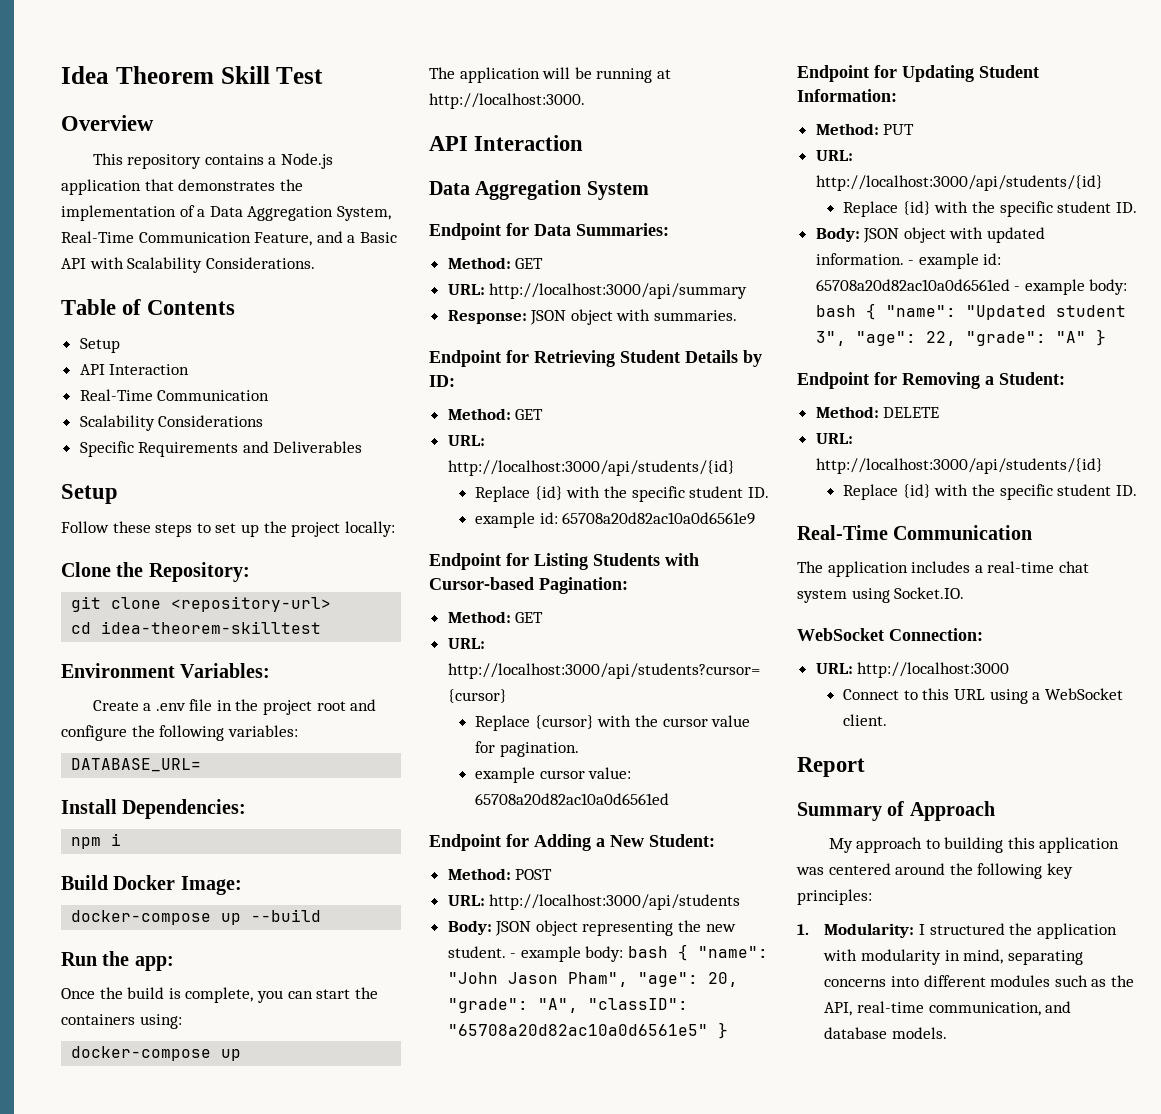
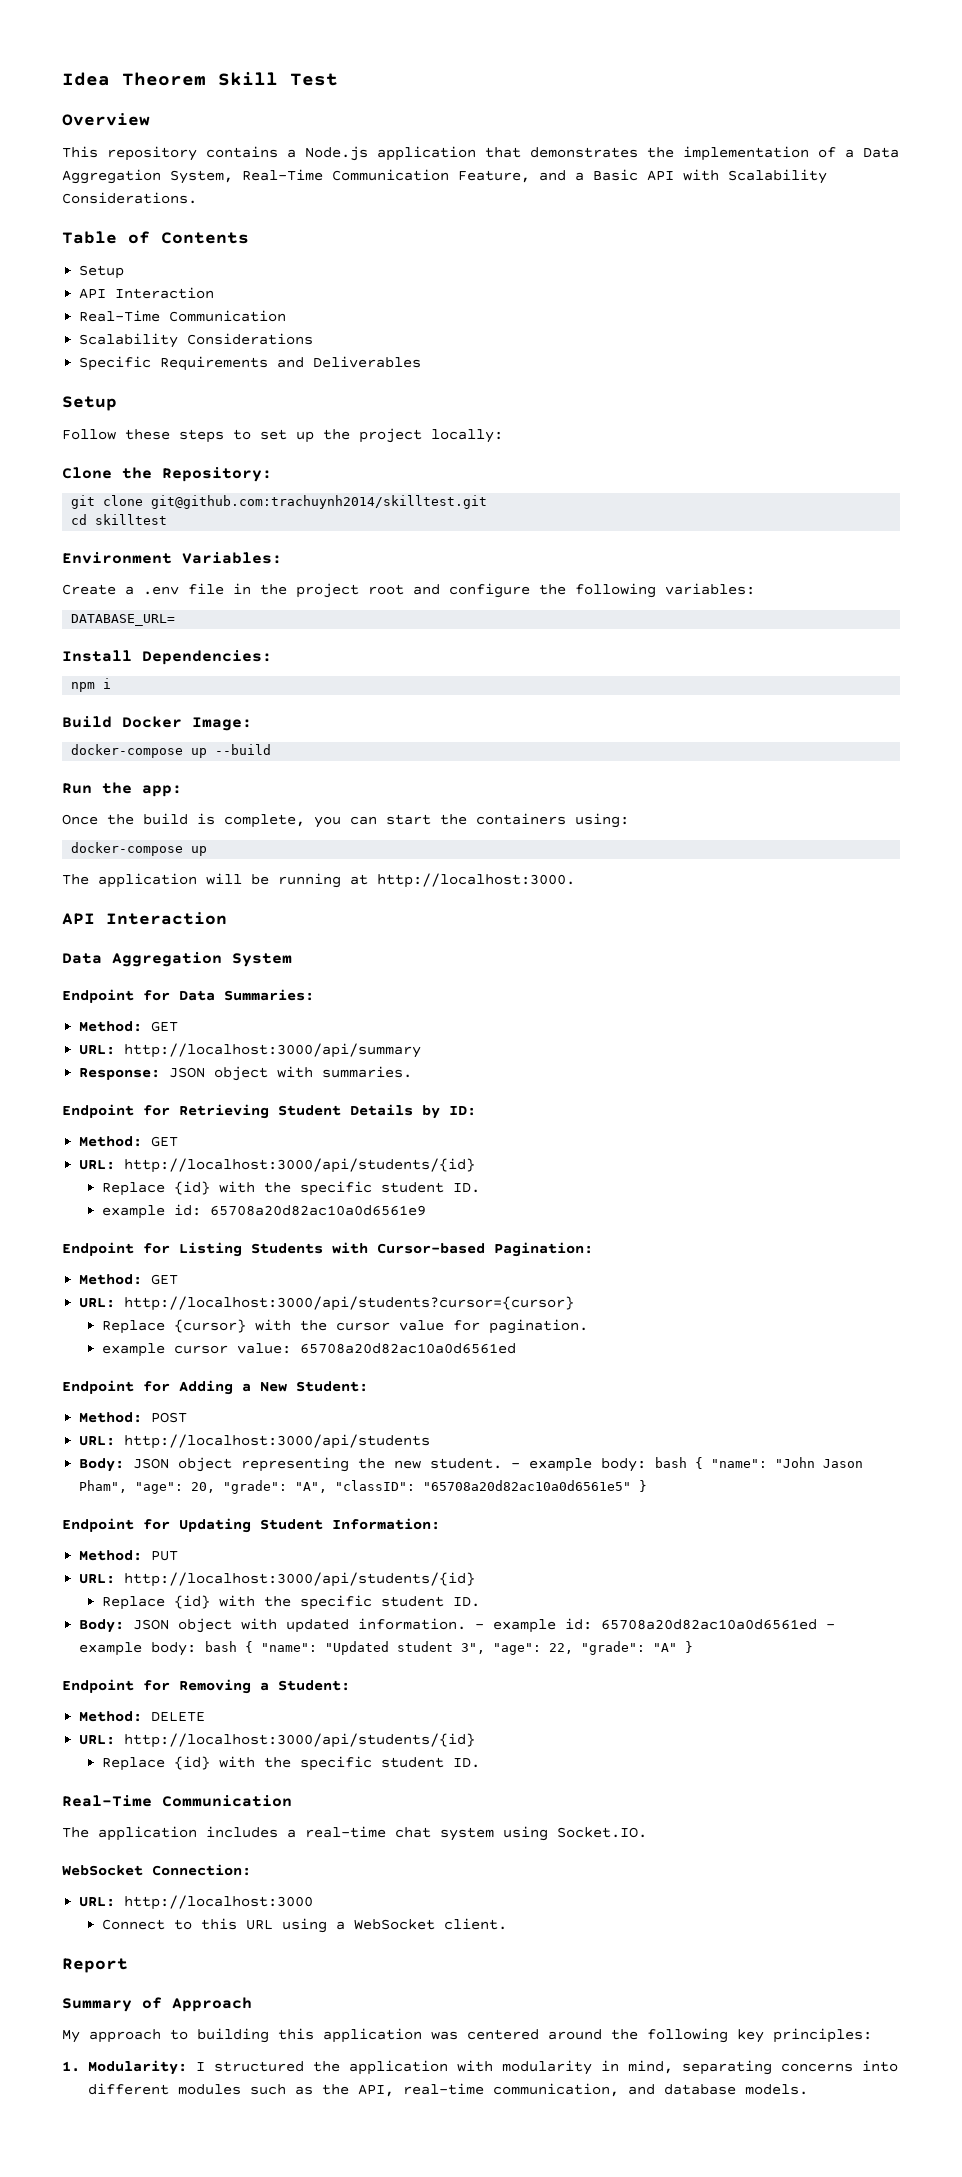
[171,596,332,612] <repository-url> -> [151,495,488,509] git@github.com:trachuynh2014/skilltest.git
[101,621,322,634] idea-theorem-skilltest -> [95,514,168,525] skilltest

